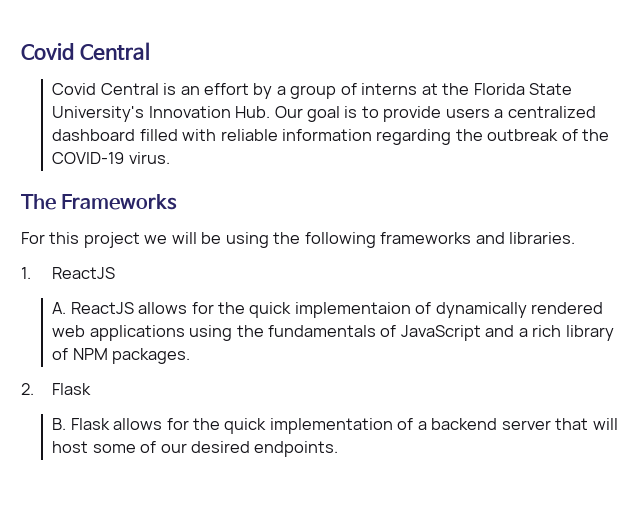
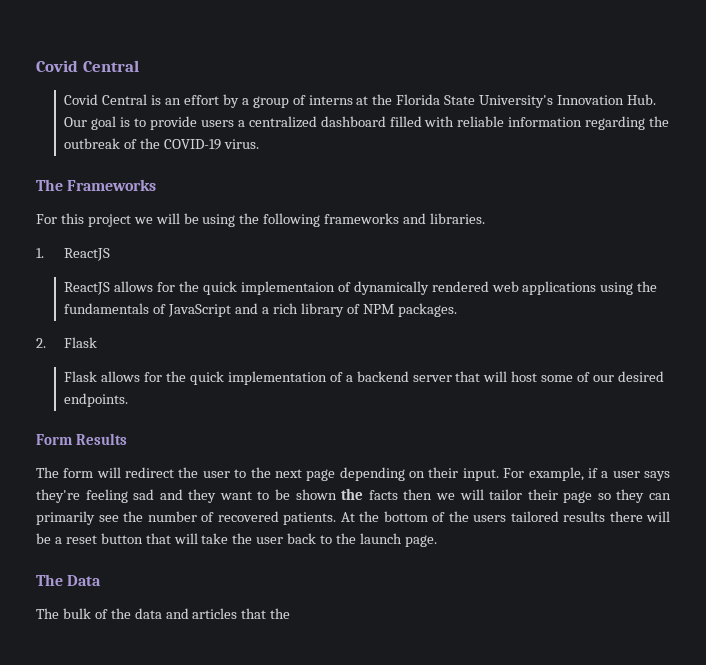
[52,302,67,314] A. -> (111, 254) none
[52,418,67,430] B. -> (98, 342) none
(339, 449) none -> [36,433,127,445] [36,467,670,481] [36,488,671,503] [36,511,670,525] [36,533,437,547] [36,574,102,586] [36,608,291,619] // Form Results // The form will redirect the user to the next page depending on their input. For example, if a user says they're feeling sad and they want to be shown the facts then we will tailor their page so they can primarily see the number of recovered patients. At the bottom of the users tailored results there will be a reset button that will take the user back to the launch page. // The Data // The bulk of the data and articles that the

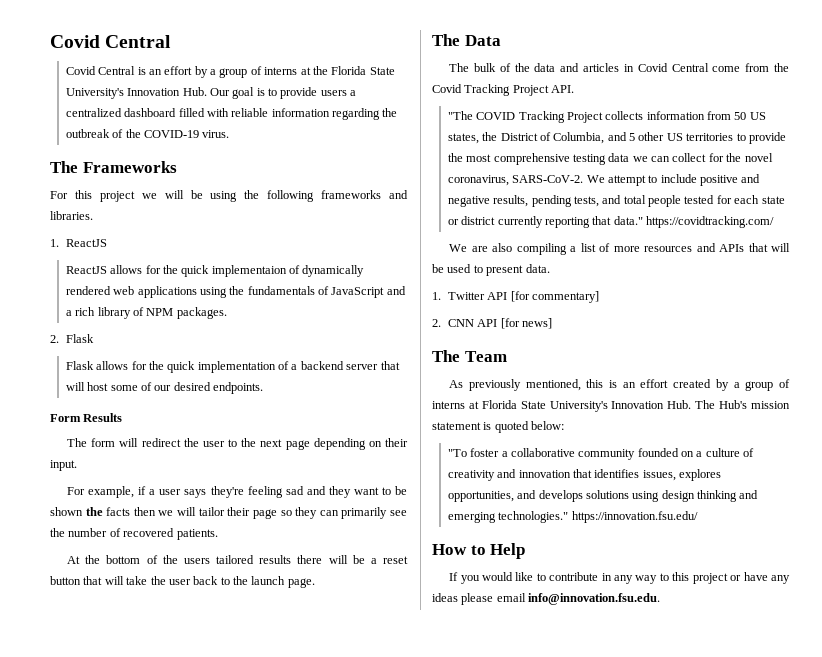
(499, 474) none -> (77, 465) //
(336, 518) none -> (218, 534) //
[241,608,291,619] that the -> [623,63,790,72] [432,84,575,96] [447,111,766,123] [447,132,786,144] [447,153,773,165] [447,174,761,186] [447,195,785,207] [447,216,775,228] [449,243,790,255] [432,264,550,276] [432,291,599,303] [432,318,552,329] [432,350,507,362] [449,379,790,391] [432,400,790,412] [432,421,565,433] [447,448,755,460] [447,469,722,481] [447,490,759,502] [447,511,698,523] [432,543,526,559] [449,572,790,584] [432,593,661,605] in Covid Central come from the Covid Tracking Project API. // "The COVID Tracking Project collects information from 50 US states, the District of Columbia, and 5 other US territories to provide the most comprehensive testing data we can collect for the novel coronavirus, SARS-CoV-2. We attempt to include positive and negative results, pending tests, and total people tested for each state or district currently reporting that data." https://covidtracking.com/ // We are also compiling a list of more resources and APIs that will be used to present data. // 1. Twitter API [for commentary] // 2. CNN API [for news] // The Team // As previously mentioned, this is an effort created by a group of interns at Florida State University's Innovation Hub. The Hub's mission statement is quoted below: // "To foster a collaborative community founded on a culture of creativity and innovation that identifies issues, explores opportunities, and develops solutions using design thinking and emerging technologies." https://innovation.fsu.edu/ // How to Help // If you would like to contribute in any way to this project or have any ideas please email info@innovation.fsu.edu.

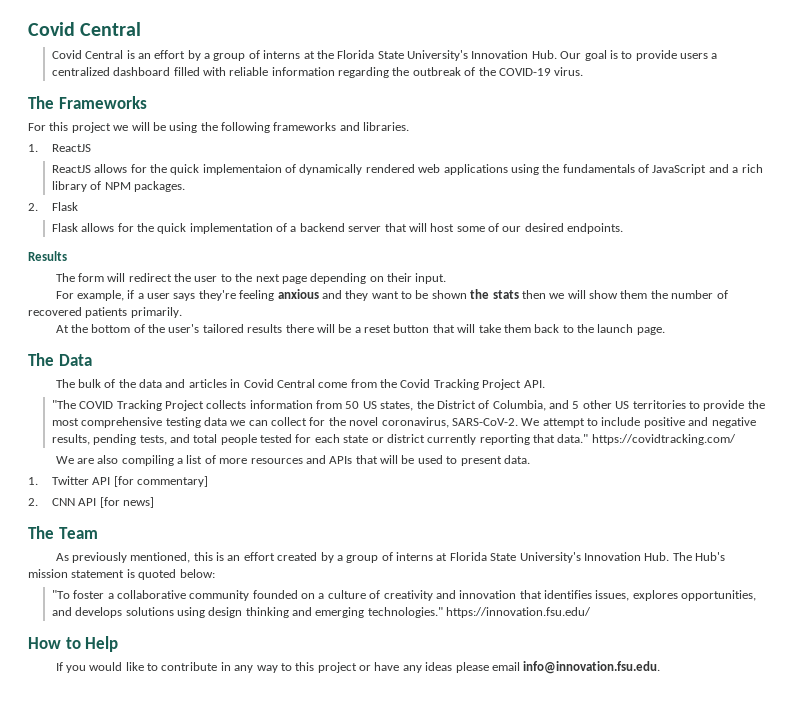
[50,414,81,422] Form -> (624, 228) none
[285,486,304,495] sad -> [277,289,319,299] anxious
[106,507,131,516] facts -> [492,290,519,299] stats
[198,507,408,519] tailor their page so they can primarily see -> [589,290,648,299] show them
[176,529,218,540] patients. -> [85,307,182,318] patients primarily.
[183,558,210,564] users -> [168,324,200,333] user's
[150,576,191,585] the user -> [503,324,531,333] them

